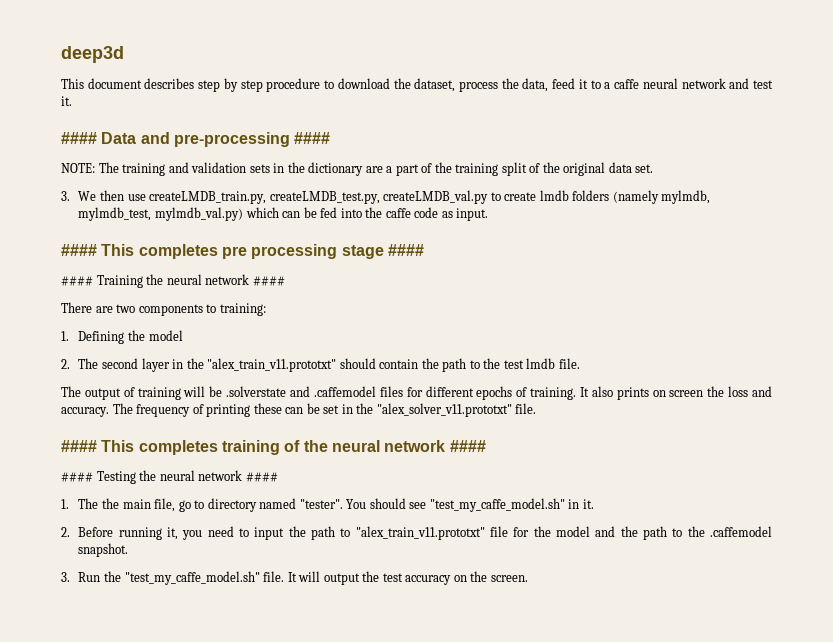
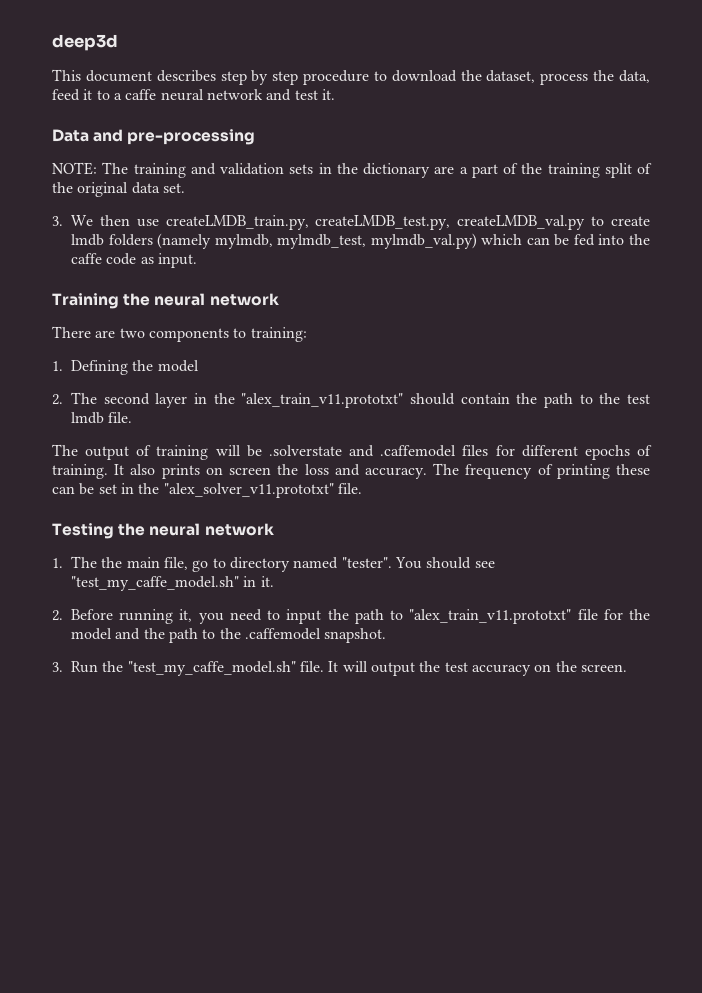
[61,132,97,144] #### -> (335, 94) none
[294,132,331,144] #### -> (256, 137) none
[61,244,424,259] [61,276,93,286] #### This completes pre processing stage #### // #### -> (197, 260) none
[252,276,285,286] #### -> (279, 299) none
[61,440,486,455] [61,472,93,482] #### This completes training of the neural network #### // #### -> (362, 488) none
[245,472,278,482] #### -> (274, 529) none

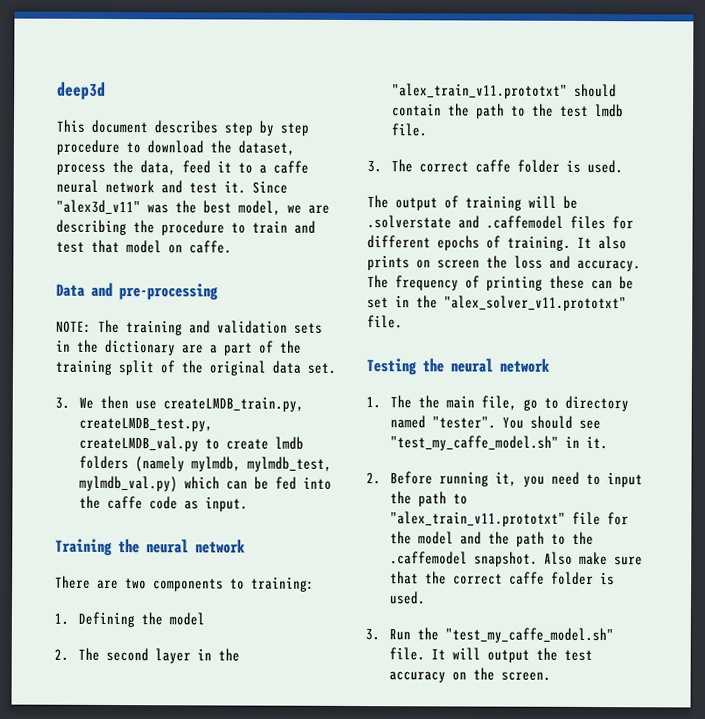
(335, 94) none -> [252,180,288,194] [56,199,330,216] [56,219,316,236] [56,239,232,254] Since "alex3d_v11" was the best model, we are describing the procedure to train and test that model on caffe.
(133, 417) none -> [367,159,624,174] // 3. The correct caffe folder is used.
(387, 635) none -> [544,551,644,566] [390,571,616,586] [389,591,427,605] Also make sure that the correct caffe folder is used.

